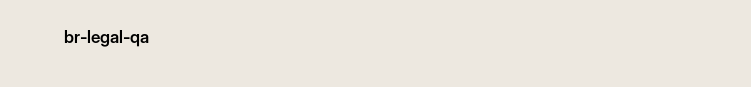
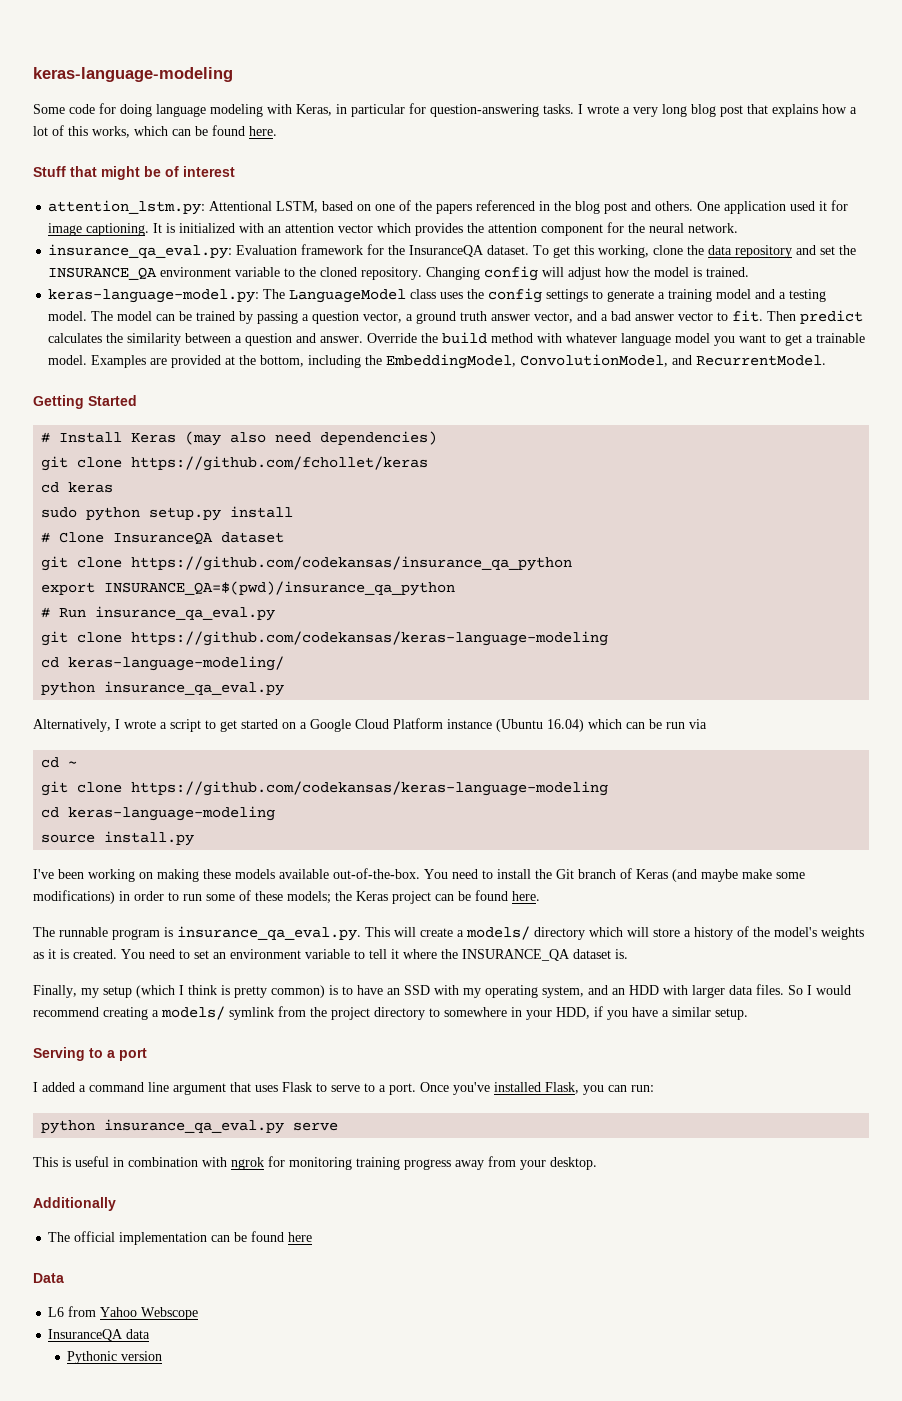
[64,30,149,47] br-legal-qa -> [33,67,233,82] [33,103,857,117] [33,125,277,138] [33,166,235,180] [48,200,849,215] [48,222,739,236] [48,244,857,259] [48,266,750,281] [48,288,827,303] [48,310,864,324] [48,332,866,346] [48,354,827,369] [33,395,137,409] [41,431,438,446] [41,456,429,471] [41,482,114,493] [41,506,294,521] [41,532,285,545] [41,556,573,571] [41,581,456,596] [41,606,276,621] [41,631,609,646] [41,656,285,671] [41,681,285,696] [33,718,707,732] [41,757,78,768] [41,781,609,796] [41,806,276,821] [41,831,195,846] [33,868,805,882] [33,890,540,904] [33,926,864,941] [33,949,628,961] [33,984,851,998] [33,1006,748,1020] [33,1047,147,1061] [33,1082,654,1095] [41,1119,339,1134] [33,1156,597,1170] [33,1197,116,1211] [48,1231,313,1245] [33,1273,64,1283] [48,1306,199,1320] [48,1329,151,1341] [67,1351,163,1364] keras-language-modeling // Some code for doing language modeling with Keras, in particular for question-answering tasks. I wrote a very long blog post that explains how a lot of this works, which can be found here. // Stuff that might be of interest // attention_lstm.py: Attentional LSTM, based on one of the papers referenced in the blog post and others. One application used it for image captioning. It is initialized with an attention vector which provides the attention component for the neural network. // insurance_qa_eval.py: Evaluation framework for the InsuranceQA dataset. To get this working, clone the data repository and set the INSURANCE_QA environment variable to the cloned repository. Changing config will adjust how the model is trained. // keras-language-model.py: The LanguageModel class uses the config settings to generate a training model and a testing model. The model can be trained by passing a question vector, a ground truth answer vector, and a bad answer vector to fit. Then predict calculates the similarity between a question and answer. Override the build method with whatever language model you want to get a trainable model. Examples are provided at the bottom, including the EmbeddingModel, ConvolutionModel, and RecurrentModel. // Getting Started // # Install Keras (may also need dependencies) // git clone https://github.com/fchollet/keras // cd keras // sudo python setup.py install // # Clone InsuranceQA dataset // git clone https://github.com/codekansas/insurance_qa_python // export INSURANCE_QA=$(pwd)/insurance_qa_python // # Run insurance_qa_eval.py // git clone https://github.com/codekansas/keras-language-modeling // cd keras-language-modeling/ // python insurance_qa_eval.py // Alternatively, I wrote a script to get started on a Google Cloud Platform instance (Ubuntu 16.04) which can be run via // cd ~ // git clone https://github.com/codekansas/keras-language-modeling // cd keras-language-modeling // source install.py // I've been working on making these models available out-of-the-box. You need to install the Git branch of Keras (and maybe make some modifications) in order to run some of these models; the Keras project can be found here. // The runnable program is insurance_qa_eval.py. This will create a models/ directory which will store a history of the model's weights as it is created. You need to set an environment variable to tell it where the INSURANCE_QA dataset is. // Finally, my setup (which I think is pretty common) is to have an SSD with my operating system, and an HDD with larger data files. So I would recommend creating a models/ symlink from the project directory to somewhere in your HDD, if you have a similar setup. // Serving to a port // I added a command line argument that uses Flask to serve to a port. Once you've installed Flask, you can run: // python insurance_qa_eval.py serve // This is useful in combination with ngrok for monitoring training progress away from your desktop. // Additionally // The official implementation can be found here // Data // L6 from Yahoo Webscope // InsuranceQA data // Pythonic version

